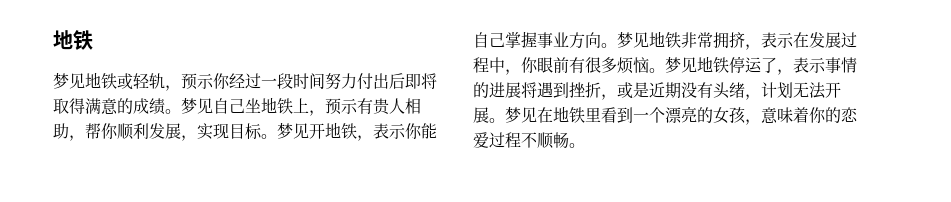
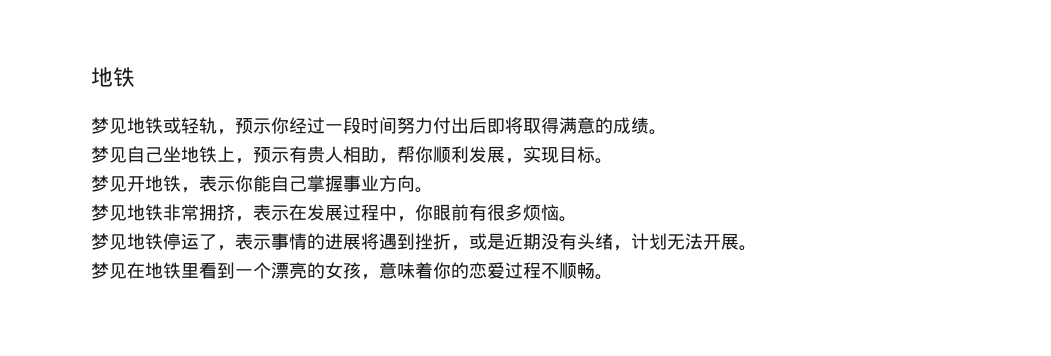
(181, 111) none -> (667, 132) //
(277, 136) none -> (613, 161) //
(617, 45) none -> (433, 190) //
(665, 70) none -> (577, 219) //
(505, 120) none -> (757, 248) //

